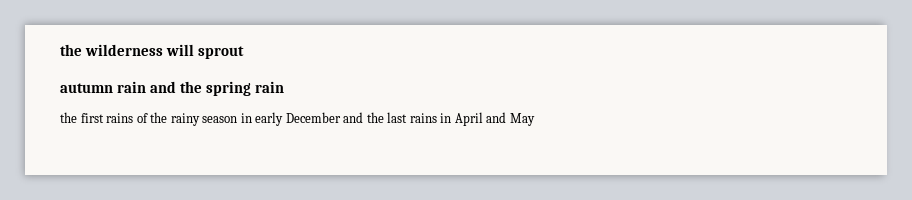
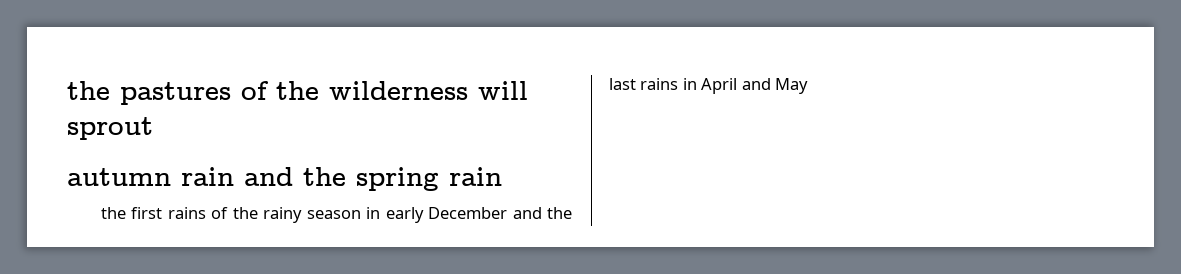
[60,44,82,56] the -> [67,81,319,105] the pastures of the

